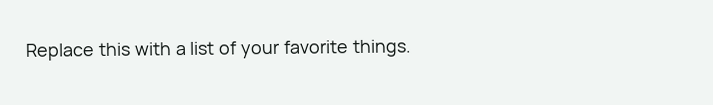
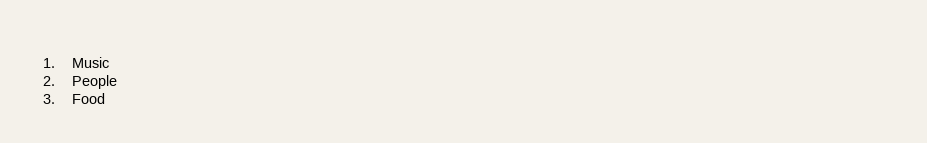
[25,39,412,61] Replace this with a list of your favorite things. -> [43,57,109,68] [43,75,117,89] [43,93,105,104] 1. Music // 2. People // 3. Food

